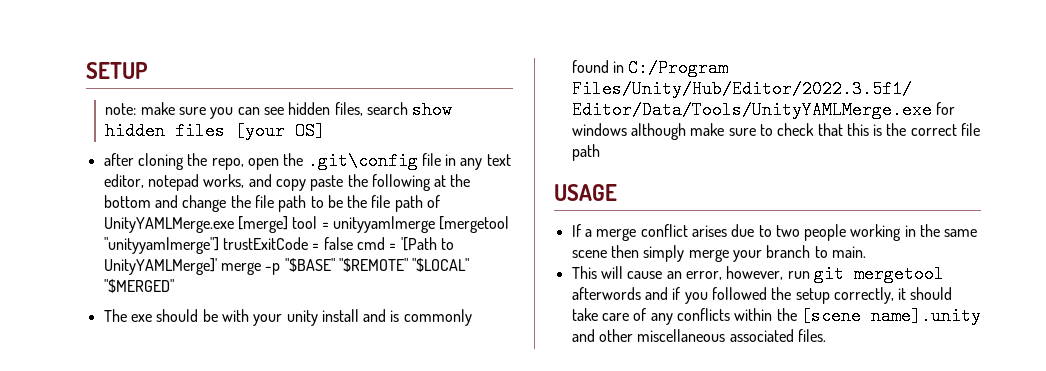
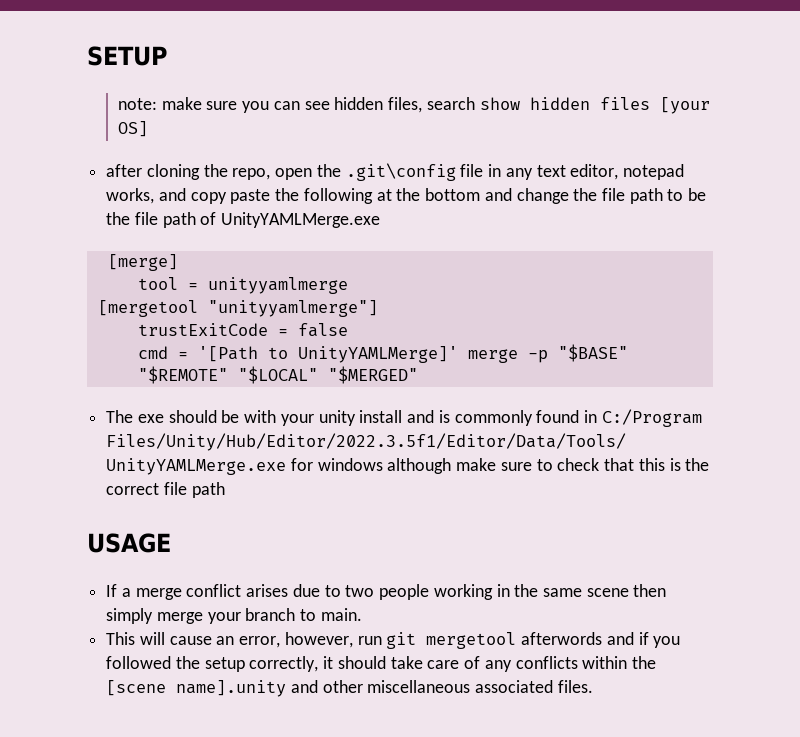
(234, 225) none -> (381, 220) //
(288, 224) none -> (178, 262) //
(435, 224) none -> (348, 285) //
(219, 245) none -> (378, 308) //
(353, 243) none -> (348, 330) //

